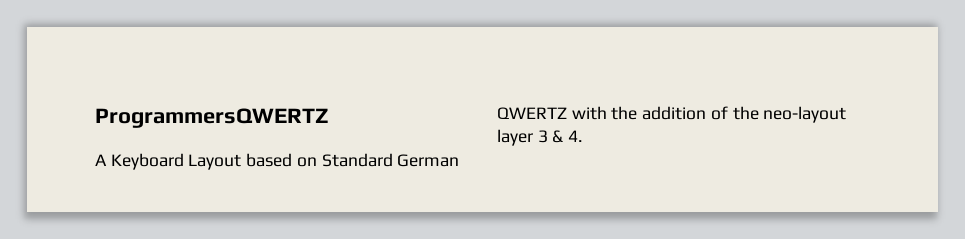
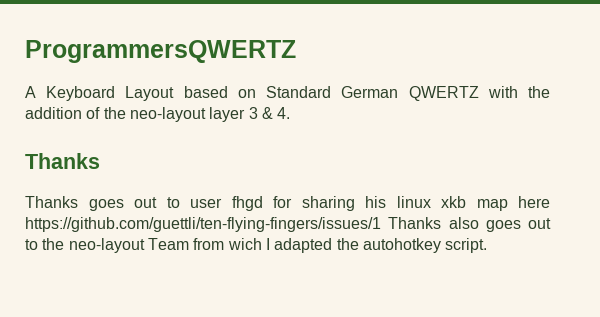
(583, 136) none -> [25,153,100,169] [25,196,550,211] [25,217,551,232] [25,238,488,253] // Thanks // Thanks goes out to user fhgd for sharing his linux xkb map here https://github.com/guettli/ten-flying-fingers/issues/1 Thanks also goes out to the neo-layout Team from wich I adapted the autohotkey script.

